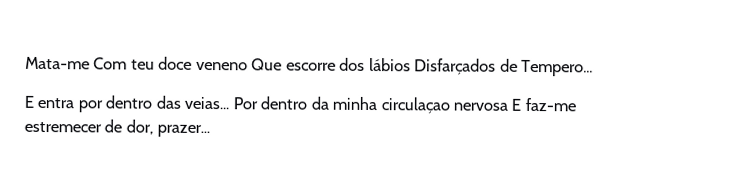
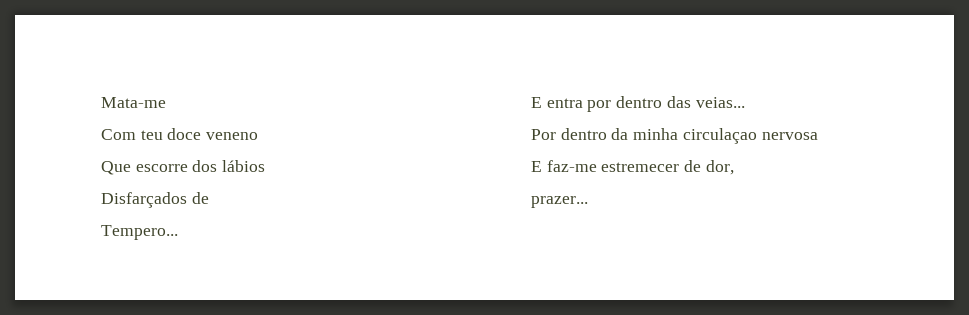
(90, 63) none -> (166, 102) //
(248, 66) none -> (259, 136) //
(411, 64) none -> (266, 166) //
(518, 65) none -> (209, 198) //
(230, 103) none -> (745, 102) //
(509, 106) none -> (818, 136) //
(154, 127) none -> (734, 167) //

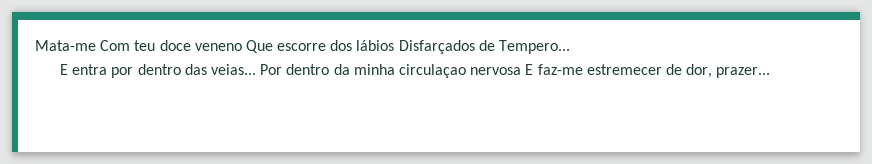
(166, 102) // -> (96, 45) none
(259, 136) // -> (242, 47) none
(266, 166) // -> (395, 45) none
(209, 198) // -> (495, 45) none
(745, 102) // -> (257, 69) none
(818, 136) // -> (522, 71) none
(734, 167) // -> (713, 71) none

